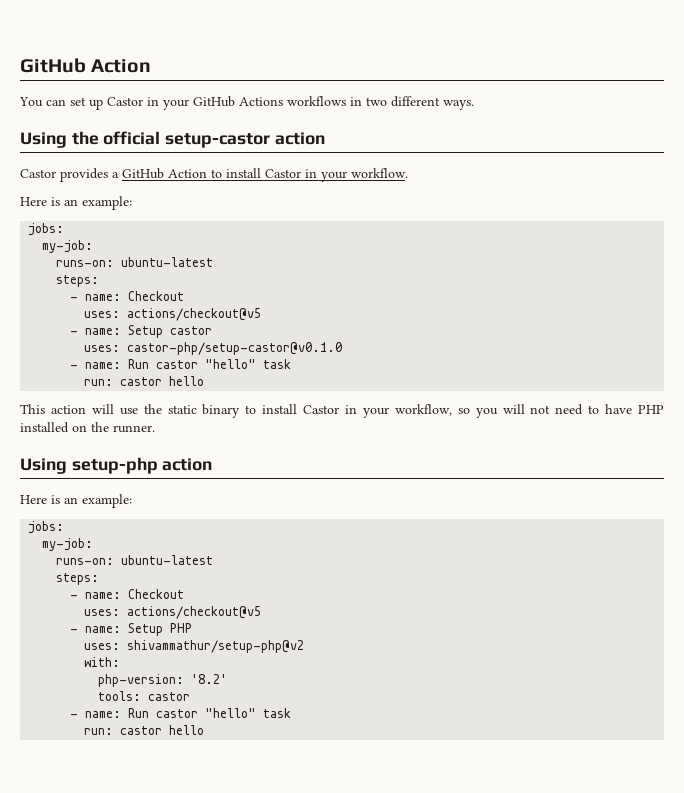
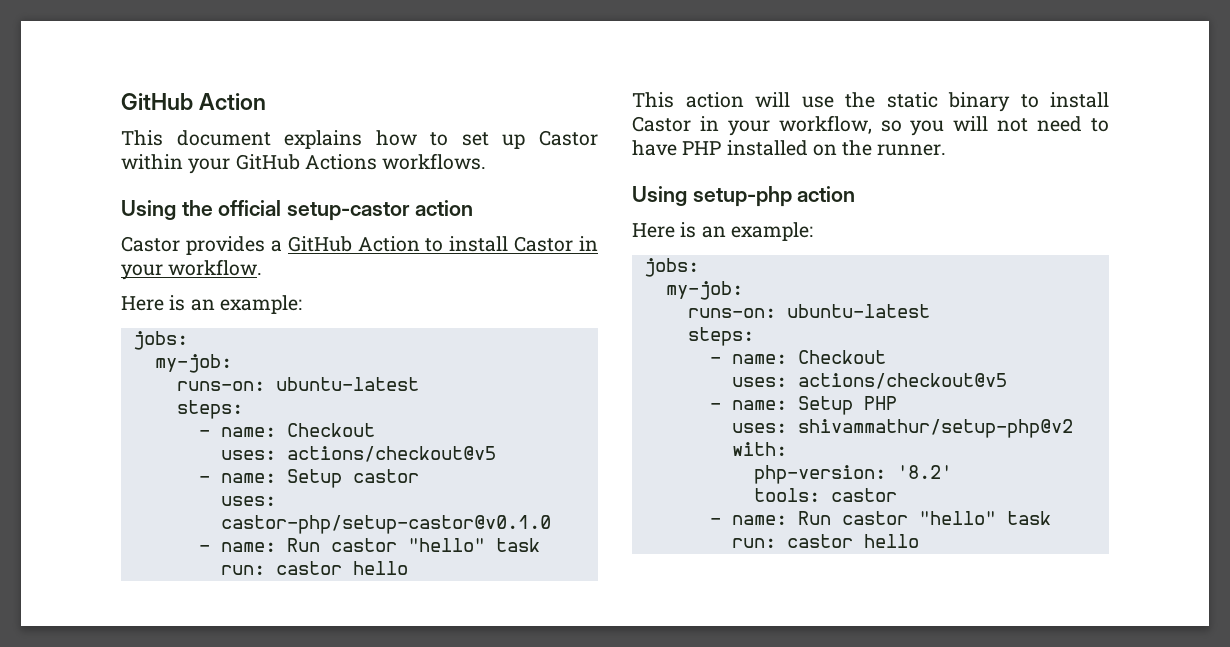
[19,97,66,107] You can -> [121,130,449,149] This document explains how to
[147,97,159,106] in -> [121,154,183,170] within
[287,96,474,110] workflows in two different ways. -> [382,153,487,170] workflows.

